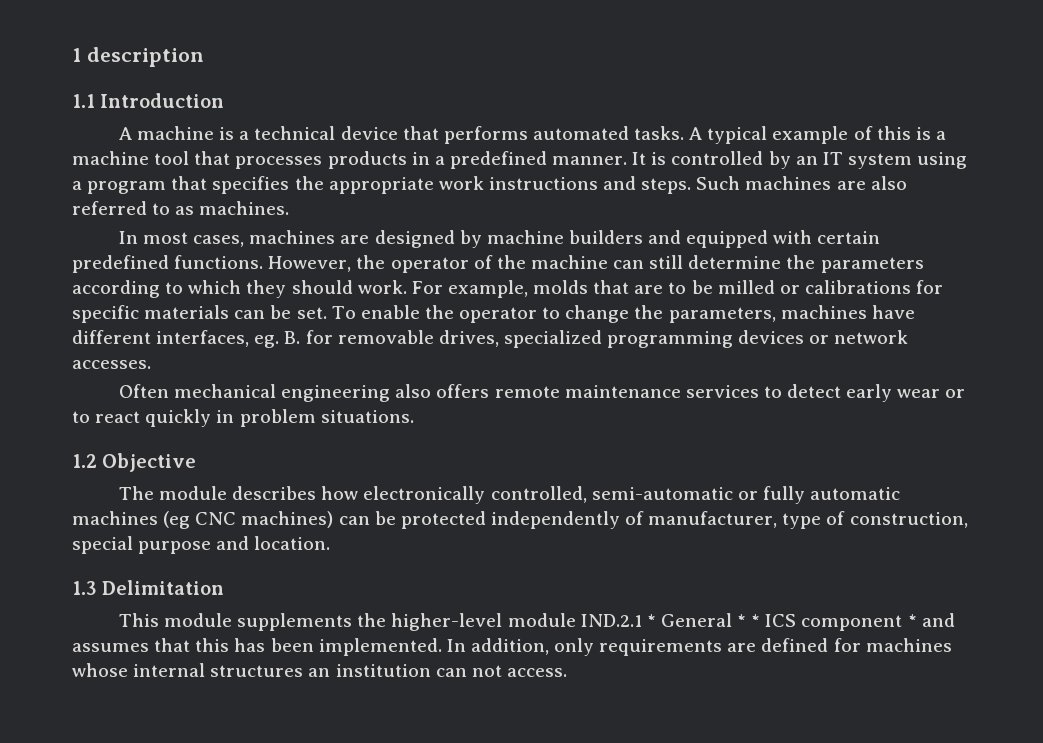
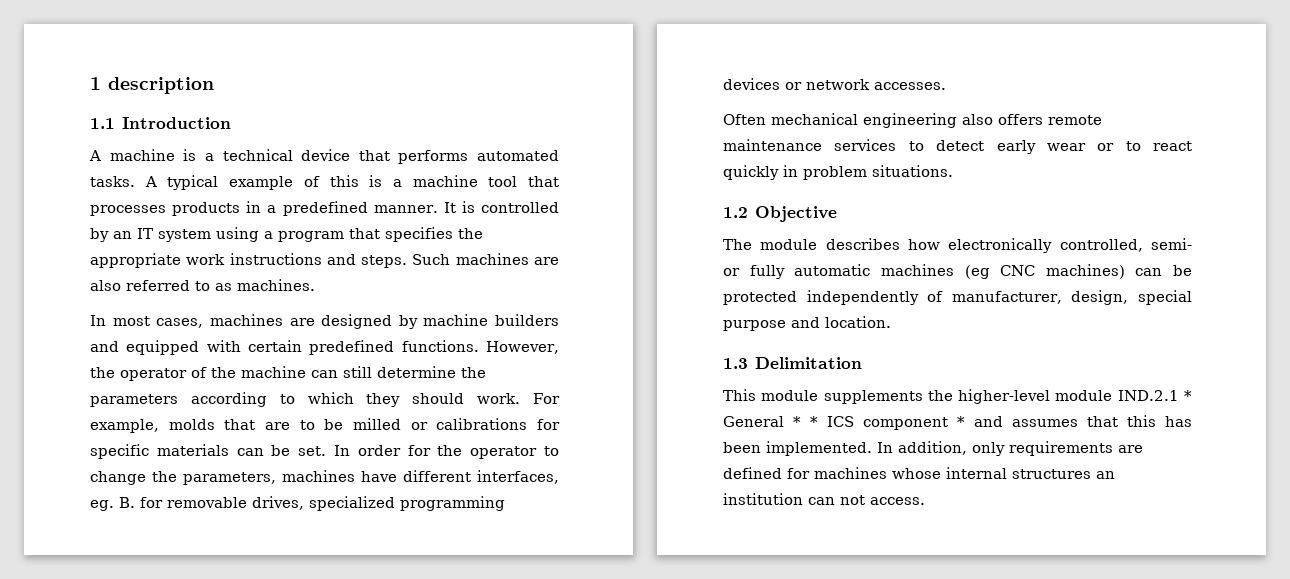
[331,305,420,319] To enable -> [334,445,431,456] In order for
[591,487,733,500] semi-automatic -> [1151,238,1192,250] semi-
[782,511,968,529] type of construction, -> [1071,290,1129,305] design,

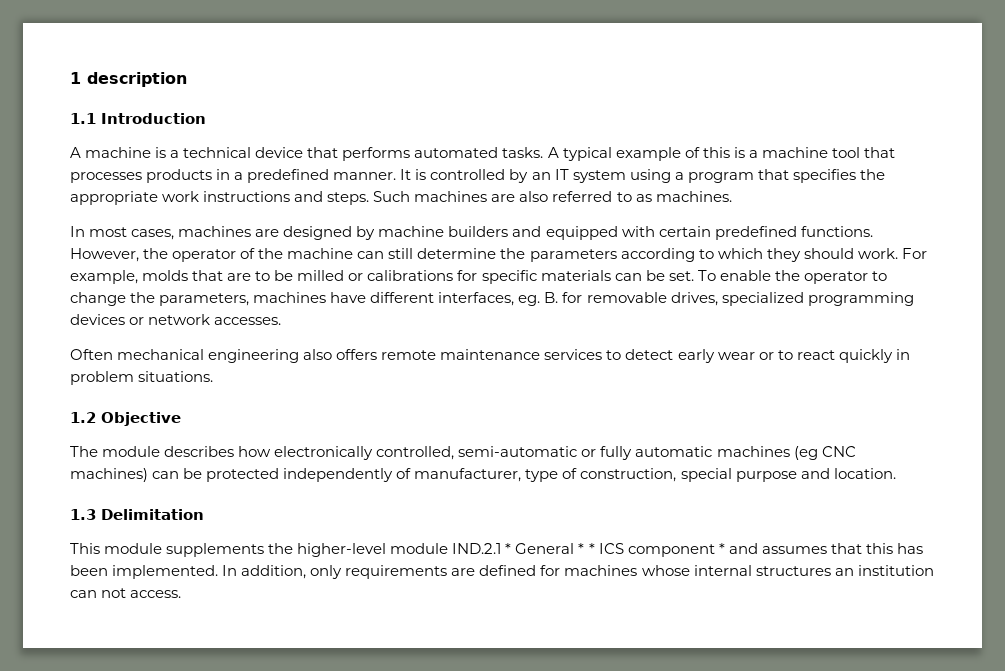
[334,445,431,456] In order for -> [697,270,771,281] To enable
[1151,238,1192,250] semi- -> [458,446,578,457] semi-automatic
[1071,290,1129,305] design, -> [525,468,677,482] type of construction,

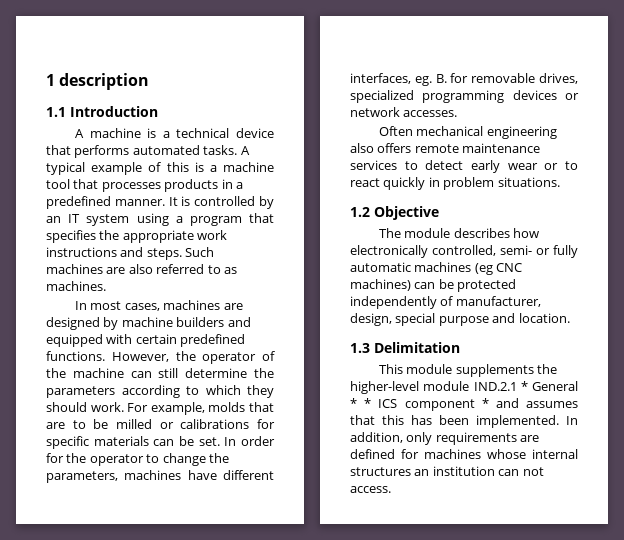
[697,270,771,281] To enable -> [224,436,275,446] [46,453,64,463] In order for
[458,446,578,457] semi-automatic -> [500,245,532,255] semi-
[525,468,677,482] type of construction, -> [350,313,392,326] design,

